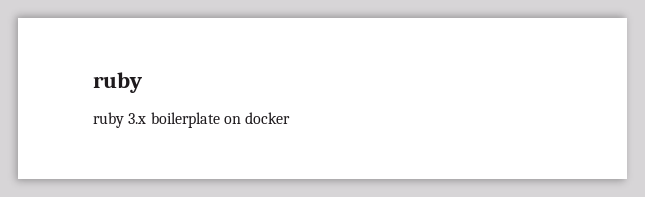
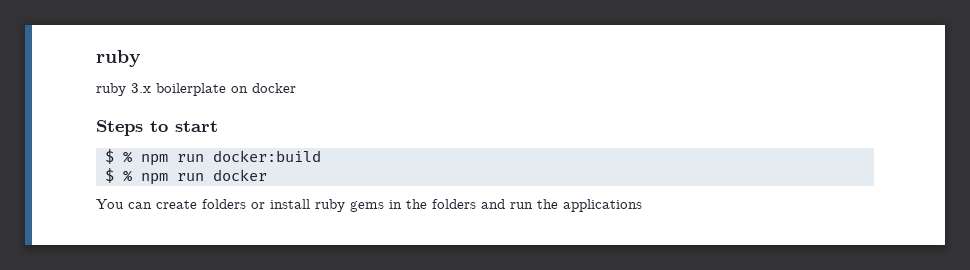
(291, 118) none -> [96,120,218,136] [105,149,321,166] [105,168,267,185] [96,199,642,212] // Steps to start // $ % npm run docker:build // $ % npm run docker // You can create folders or install ruby gems in the folders and run the applications

